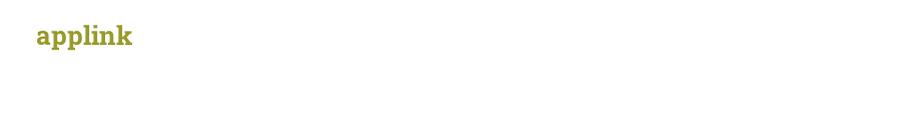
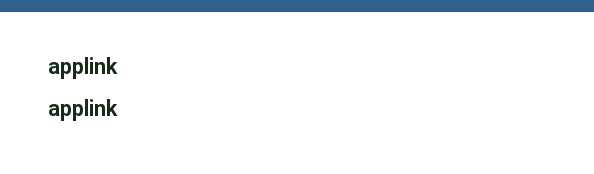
[36,24,134,51] applink -> [48,57,118,79] [48,99,118,121] applink // applink

